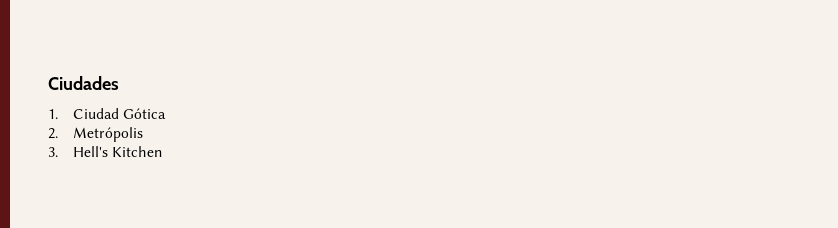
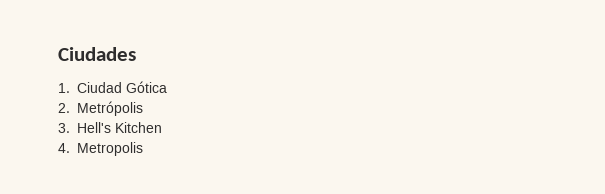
(162, 151) none -> [58,142,143,156] // 4. Metropolis

